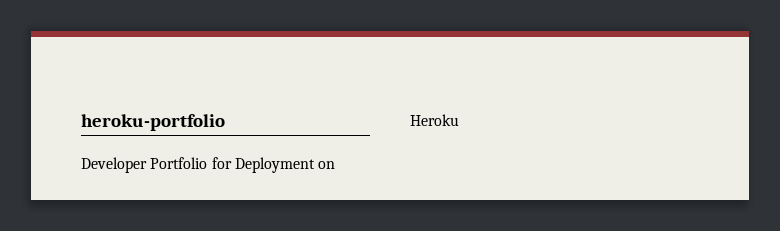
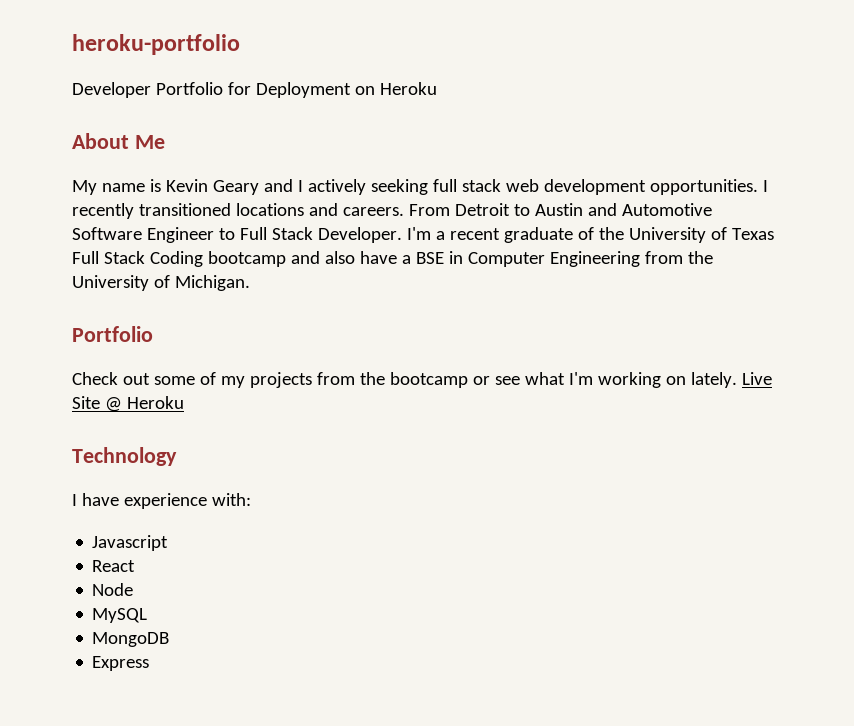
(459, 120) none -> [72,133,165,149] [72,179,768,195] [72,203,712,219] [72,227,774,243] [72,251,713,267] [72,275,250,291] [72,326,153,342] [72,372,772,388] [72,396,184,412] [72,447,177,466] [72,493,251,509] [92,535,169,551] [92,560,136,572] [92,583,134,596] [92,608,148,623] [92,632,170,647] [92,656,150,671] // About Me // My name is Kevin Geary and I actively seeking full stack web development opportunities. I recently transitioned locations and careers. From Detroit to Austin and Automotive Software Engineer to Full Stack Developer. I'm a recent graduate of the University of Texas Full Stack Coding bootcamp and also have a BSE in Computer Engineering from the University of Michigan. // Portfolio // Check out some of my projects from the bootcamp or see what I'm working on lately. Live Site @ Heroku // Technology // I have experience with: // Javascript // React // Node // MySQL // MongoDB // Express

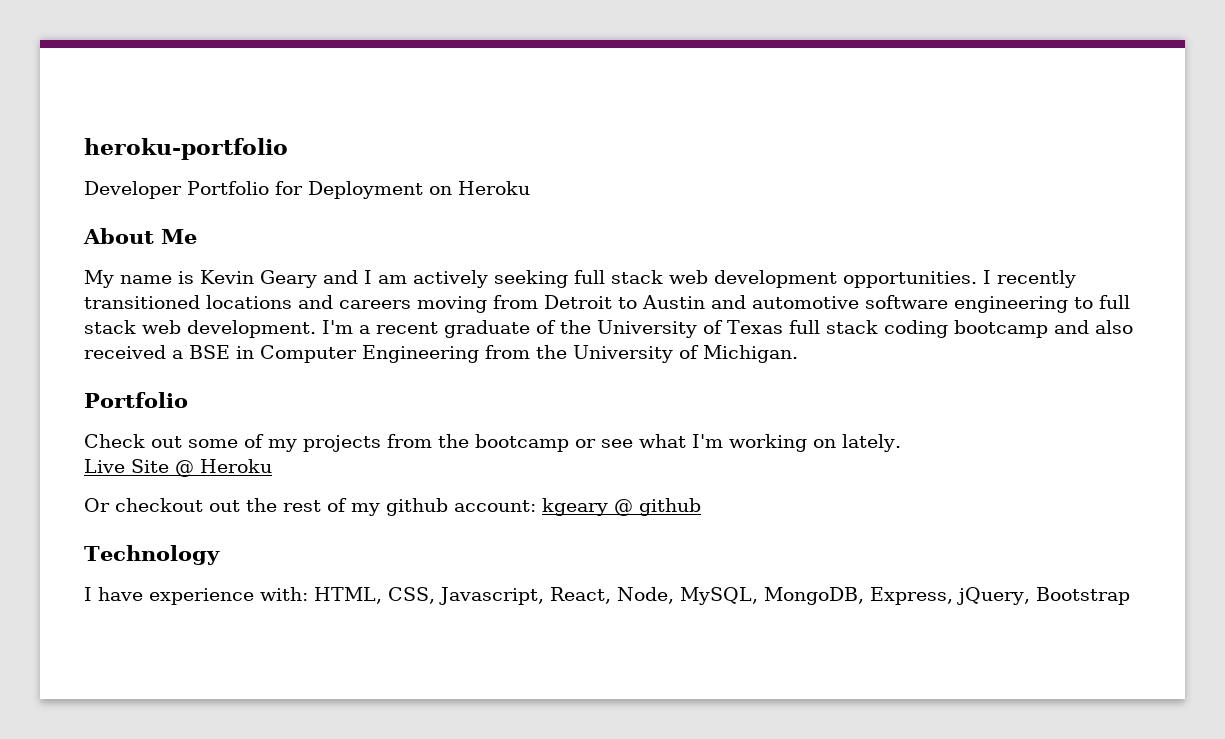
(303, 186) none -> [378,275,407,284] am
[342,204,450,216] careers. From -> [339,295,538,313] careers moving from
[621,203,712,216] [72,227,402,243] Automotive Software Engineer to Full Stack Developer. -> [752,295,1130,313] [84,320,316,338] automotive software engineering to full stack web development.
[72,251,203,267] Full Stack Coding -> [788,320,948,338] full stack coding
[359,251,397,264] have -> [84,345,166,359] received
(737, 380) none -> (901, 443) //
(184, 402) none -> [84,498,701,516] // Or checkout out the rest of my github account: kgeary @ github
[92,535,169,551] [92,560,136,572] [92,583,134,596] [92,608,148,623] [92,632,170,647] [92,656,150,671] // Javascript // React // Node // MySQL // MongoDB // Express -> [314,587,1130,605] HTML, CSS, Javascript, React, Node, MySQL, MongoDB, Express, jQuery, Bootstrap

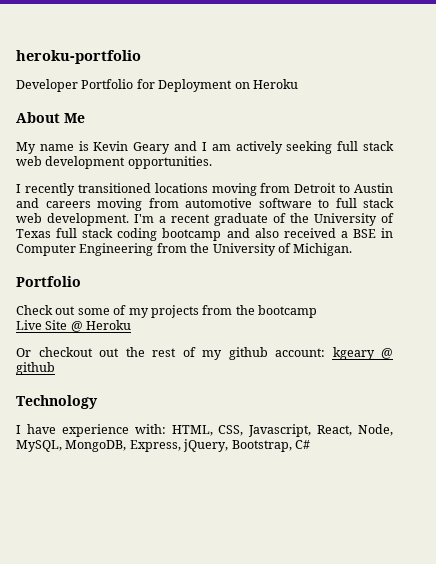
(977, 279) none -> (212, 162) //
[298,295,411,309] and careers -> (208, 188) none
(746, 302) none -> [45,198,179,211] careers moving from
[954,296,1068,313] engineering -> (312, 203) none
[575,434,901,452] or see what I'm working on lately. -> (317, 311) none
[1035,587,1130,605] Bootstrap -> [231,440,310,452] Bootstrap, C#

